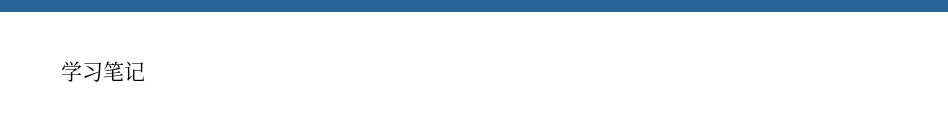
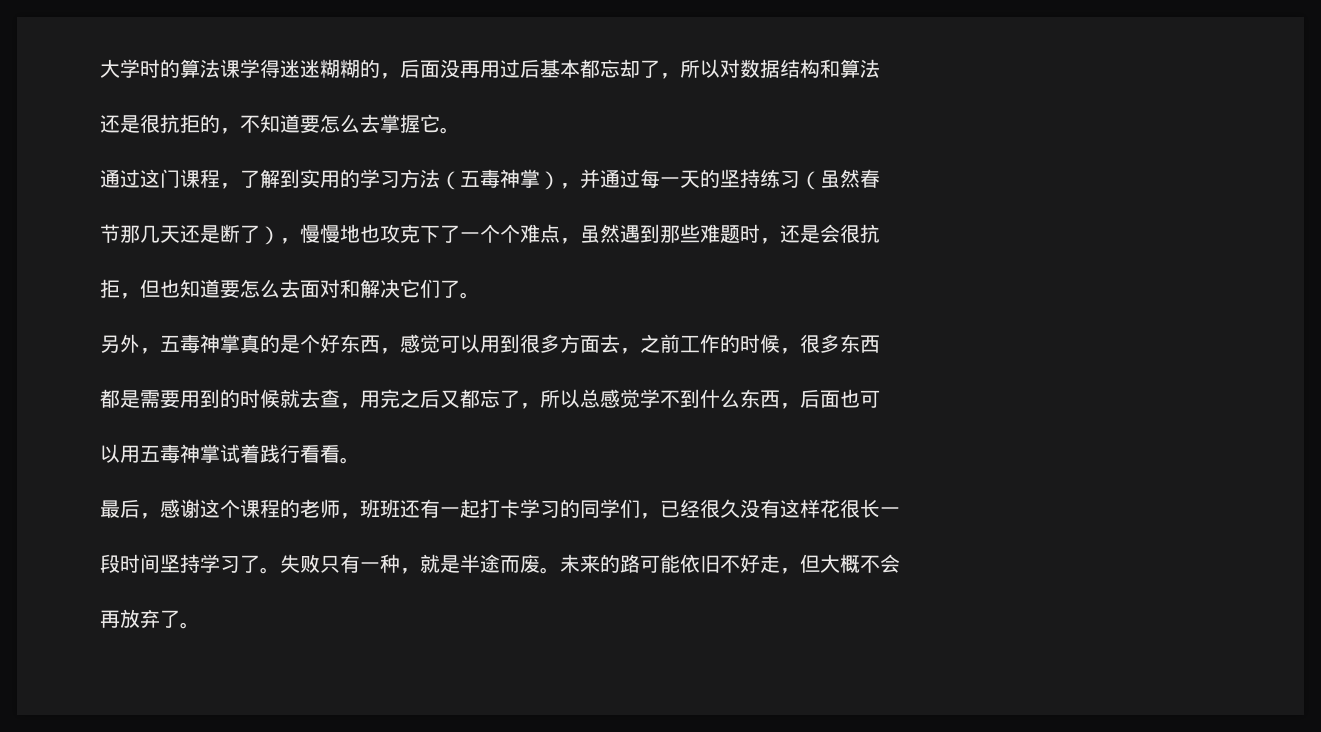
[61,61,145,82] 学习笔记 -> [100,59,880,79] [100,114,460,134] [100,169,880,190] [100,224,880,245] [100,279,480,299] [100,334,880,354] [100,389,880,409] [100,444,360,464] [100,499,900,519] [100,554,900,574] [100,609,200,629] 大学时的算法课学得迷迷糊糊的，后面没再用过后基本都忘却了，所以对数据结构和算法 // 还是很抗拒的，不知道要怎么去掌握它。 // 通过这门课程，了解到实用的学习方法（五毒神掌），并通过每一天的坚持练习（虽然春 // 节那几天还是断了），慢慢地也攻克下了一个个难点，虽然遇到那些难题时，还是会很抗 // 拒，但也知道要怎么去面对和解决它们了。 // 另外，五毒神掌真的是个好东西，感觉可以用到很多方面去，之前工作的时候，很多东西 // 都是需要用到的时候就去查，用完之后又都忘了，所以总感觉学不到什么东西，后面也可 // 以用五毒神掌试着践行看看。 // 最后，感谢这个课程的老师，班班还有一起打卡学习的同学们，已经很久没有这样花很长一 // 段时间坚持学习了。失败只有一种，就是半途而废。未来的路可能依旧不好走，但大概不会 // 再放弃了。

